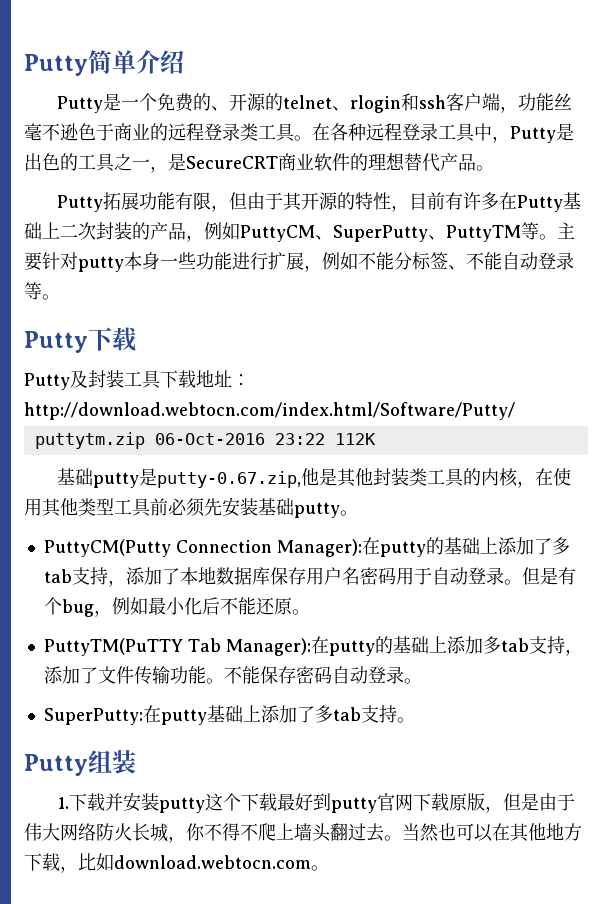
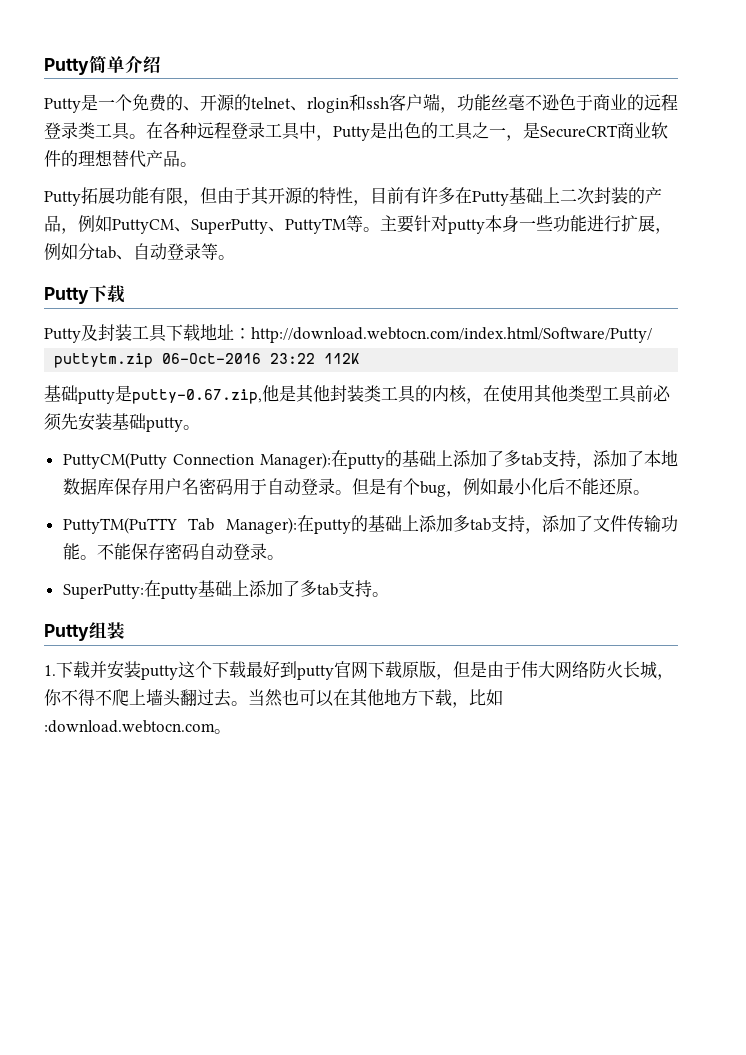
[358,252,502,270] 不能分标签、不能 -> [78,243,133,260] 分tab、
[114,855,311,869] download.webtocn.com -> [44,720,215,733] :download.webtocn.com

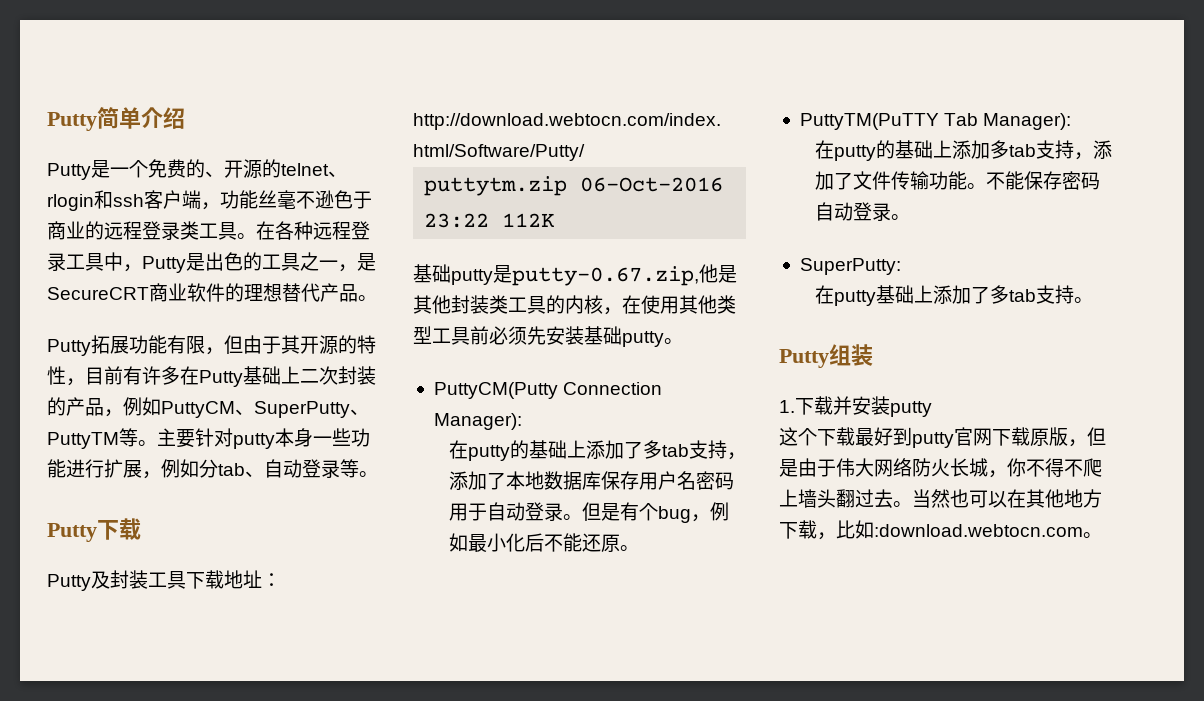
(331, 460) none -> (522, 421) //
(297, 525) none -> (1072, 121) //
(144, 591) none -> (901, 266) //
(178, 672) none -> (932, 409) //

